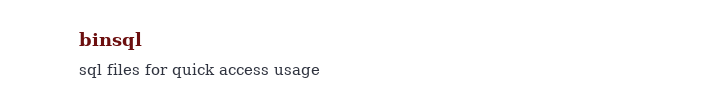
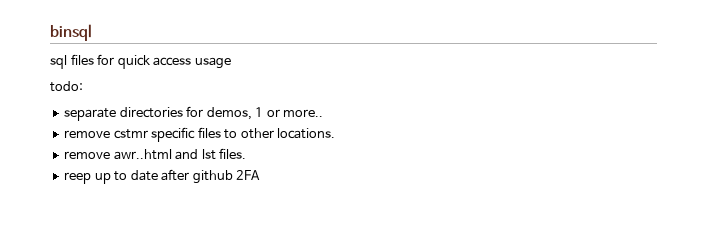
(320, 72) none -> [50,81,83,92] [64,106,324,121] [64,127,336,142] [64,148,247,160] [64,169,261,184] // todo: // separate directories for demos, 1 or more.. // remove cstmr specific files to other locations. // remove awr..html and lst files. // reep up to date after github 2FA

